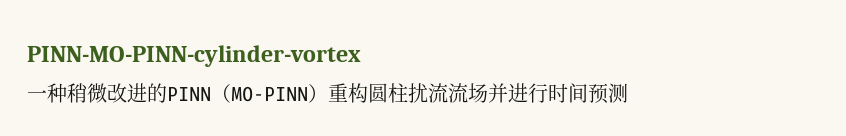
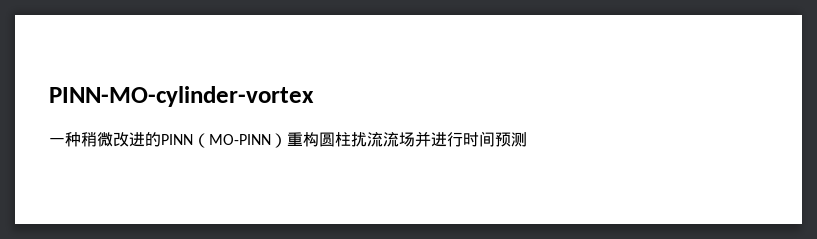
[27,45,361,67] PINN-MO-PINN-cylinder-vortex -> [49,86,314,107] PINN-MO-cylinder-vortex

